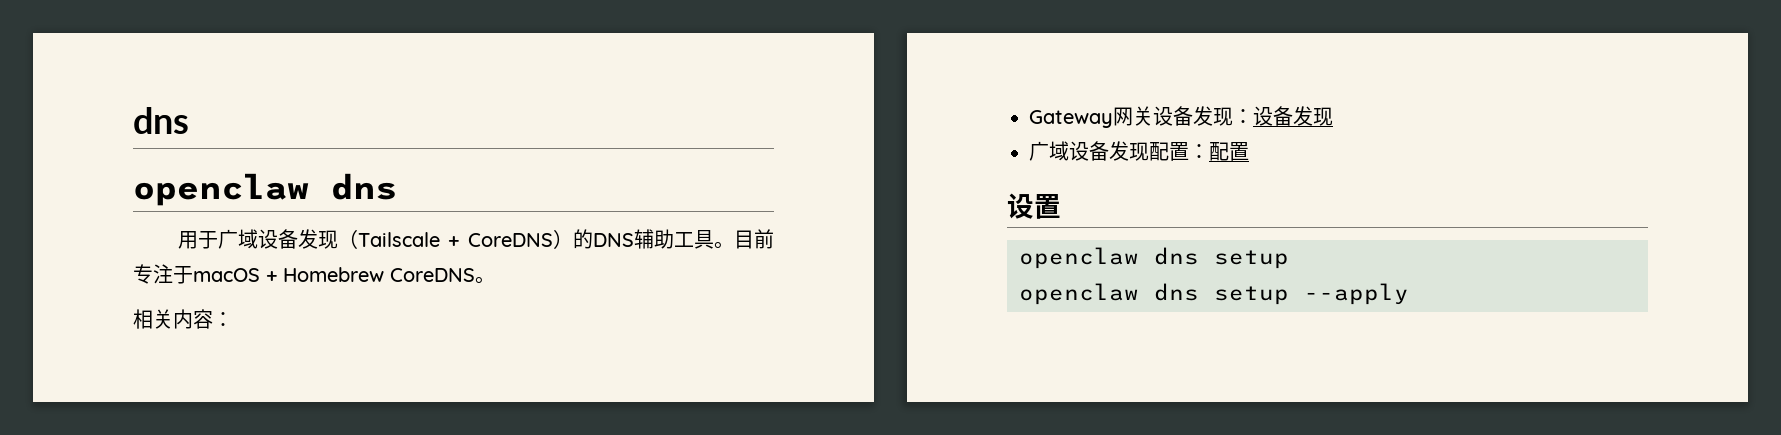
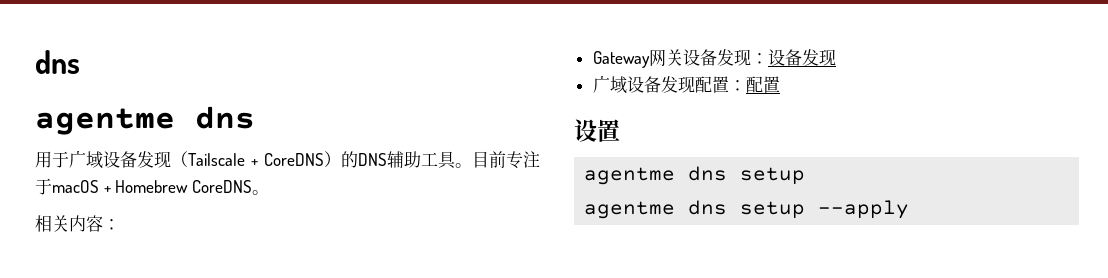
[133,107,189,134] [133,173,309,206] dns // openclaw -> [35,50,80,74] [35,108,175,135] dns // agentme
[1019,247,1139,269] openclaw -> [584,167,676,185] agentme
[1019,283,1139,305] openclaw -> [584,201,676,219] agentme

